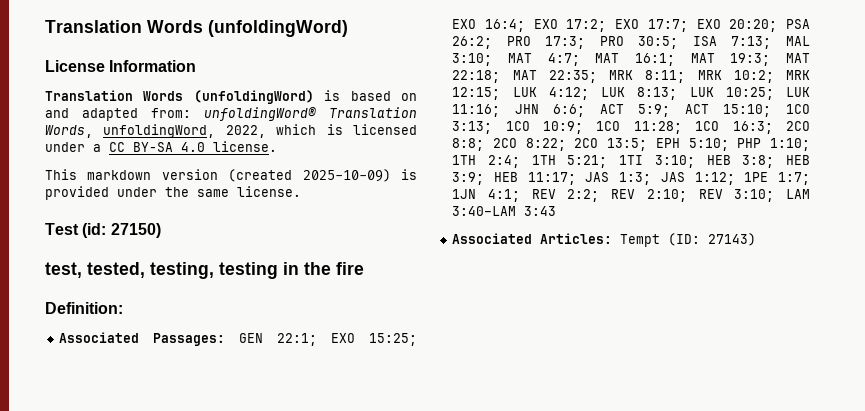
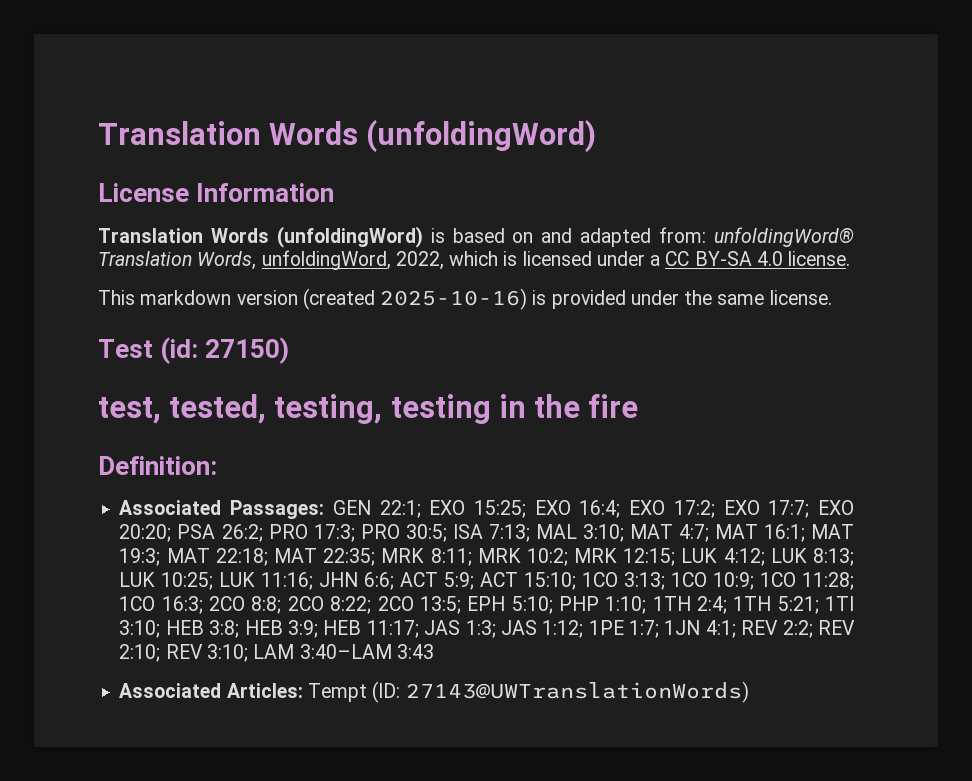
[302,169,391,182] 2025-10-09) -> [380,288,528,310] 2025-10-16)
[708,233,757,246] 27143) -> [405,681,749,703] 27143@UWTranslationWords)

